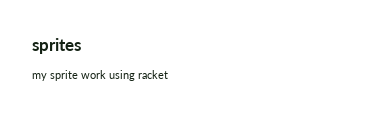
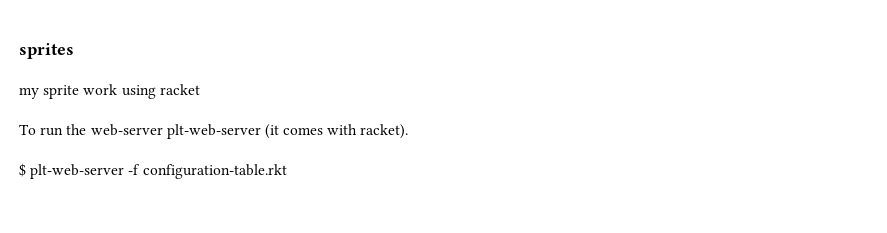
(168, 74) none -> [19,124,409,139] [19,163,287,179] // To run the web-server plt-web-server (it comes with racket). // $ plt-web-server -f configuration-table.rkt

